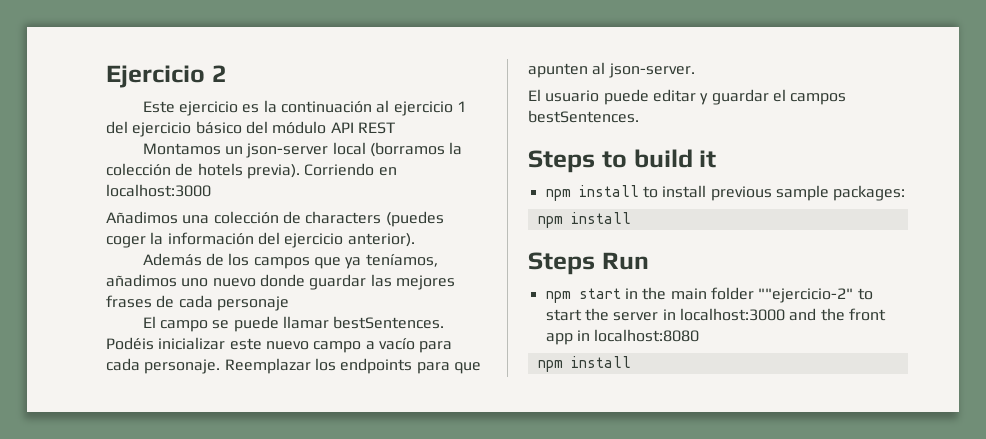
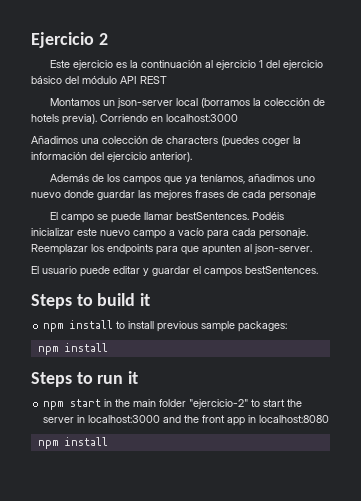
[601,252,649,270] Run -> [76,371,139,384] to run it
[758,288,854,303] ""ejercicio-2" -> [189,399,249,409] "ejercicio-2"

